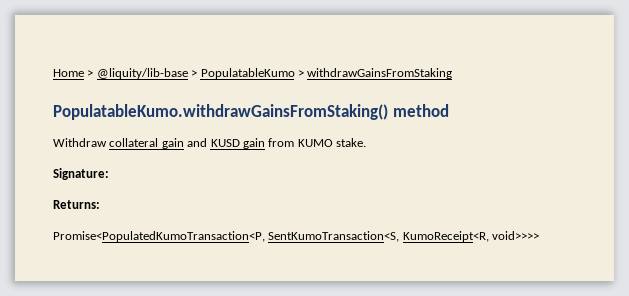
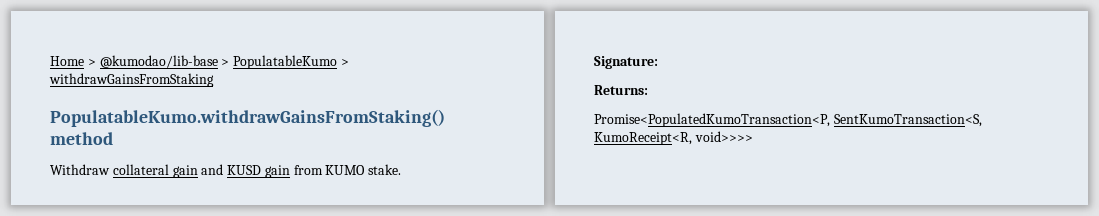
[96,68,188,79] @liquity/lib-base -> [99,55,218,68] @kumodao/lib-base

